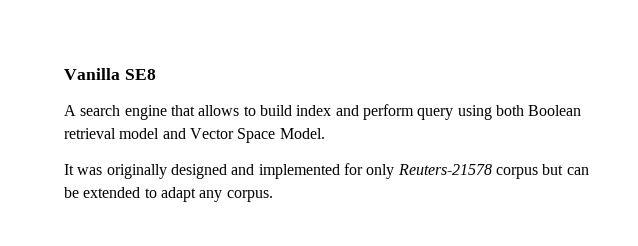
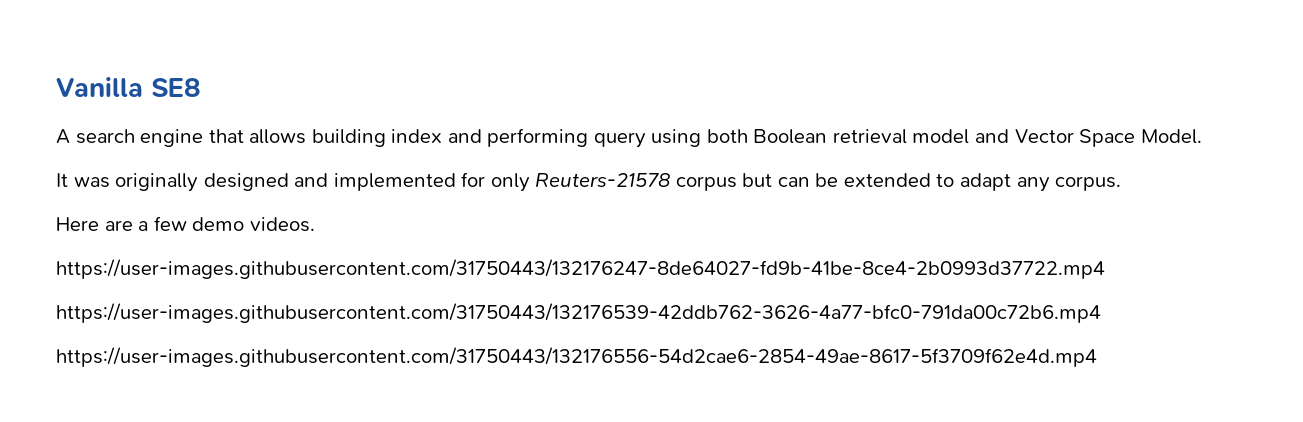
[243,105,292,116] to build -> [311,129,386,147] building
[362,104,414,120] perform -> [487,128,589,147] performing
(273, 196) none -> [56,216,315,232] [56,259,1105,279] [56,303,1101,323] [56,347,1097,367] // Here are a few demo videos. // https://user-images.githubusercontent.com/31750443/132176247-8de64027-fd9b-41be-8ce4-2b0993d37722.mp4 // https://user-images.githubusercontent.com/31750443/132176539-42ddb762-3626-4a77-bfc0-791da00c72b6.mp4 // https://user-images.githubusercontent.com/31750443/132176556-54d2cae6-2854-49ae-8617-5f3709f62e4d.mp4

